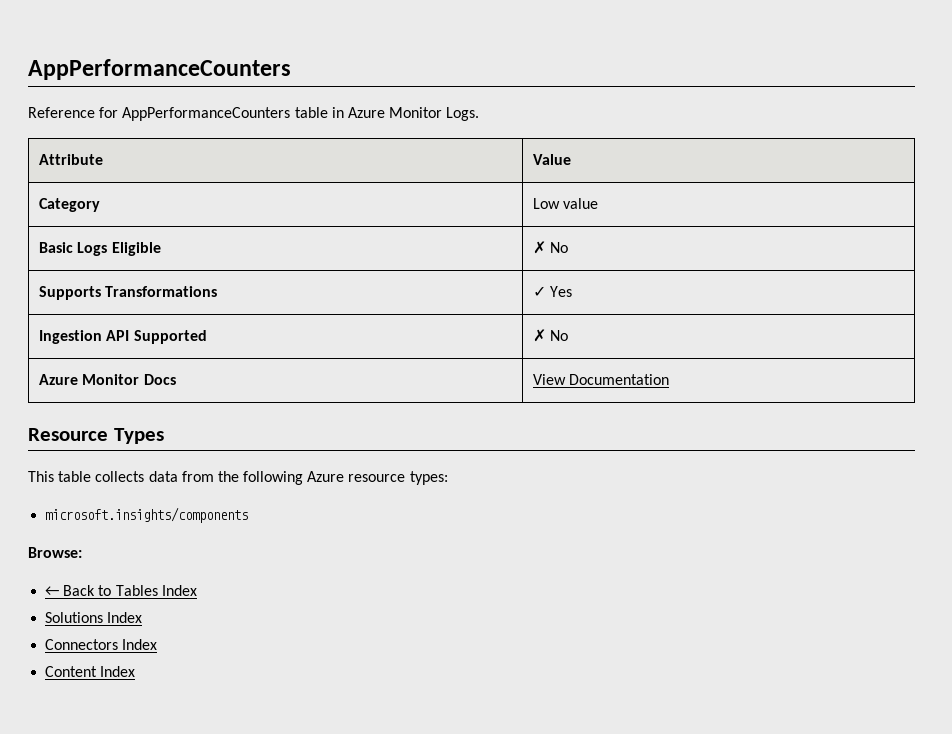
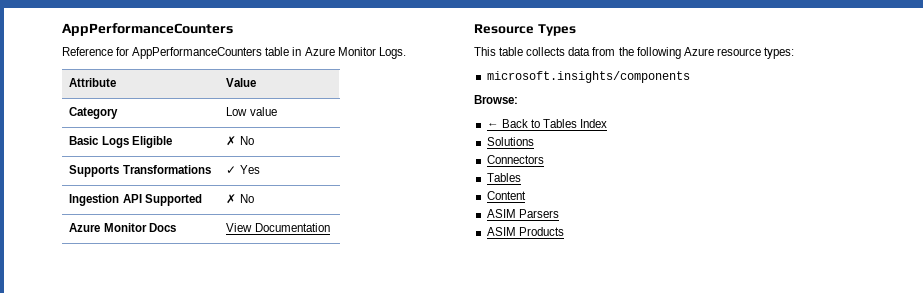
[107,612,143,623] Index -> (534, 141) none
[122,639,158,650] Index -> [486,173,521,182] // Tables
[100,666,136,677] Index -> [486,209,559,218] [486,227,564,236] // ASIM Parsers // ASIM Products

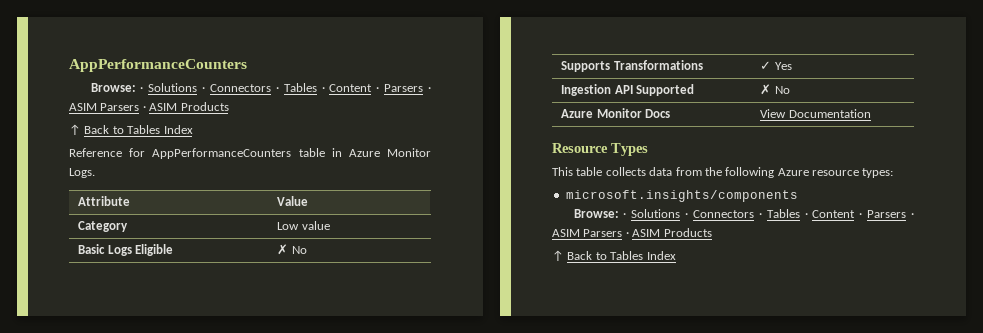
[62,23,233,36] AppPerformanceCounters -> [69,59,247,72] [90,83,431,92] [69,102,229,111] [69,124,193,135] AppPerformanceCounters // Browse: · Solutions · Connectors · Tables · Content · Parsers · ASIM Parsers · ASIM Products // ↑ Back to Tables Index
[486,119,608,128] [486,137,534,146] [486,155,544,164] [486,173,521,182] [486,191,526,200] [486,209,559,218] [486,227,564,236] // ← Back to Tables Index // Solutions // Connectors // Tables // Content // ASIM Parsers // ASIM Products -> [623,209,914,218] [552,228,712,237] [552,250,676,261] · Solutions · Connectors · Tables · Content · Parsers · ASIM Parsers · ASIM Products // ↑ Back to Tables Index

